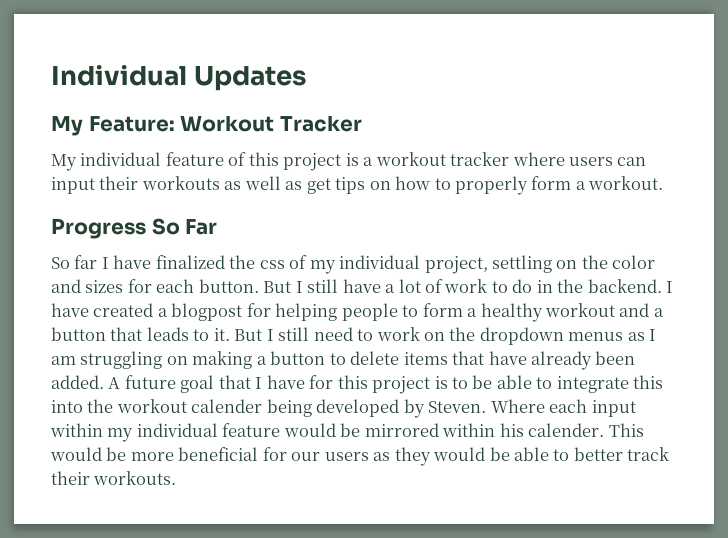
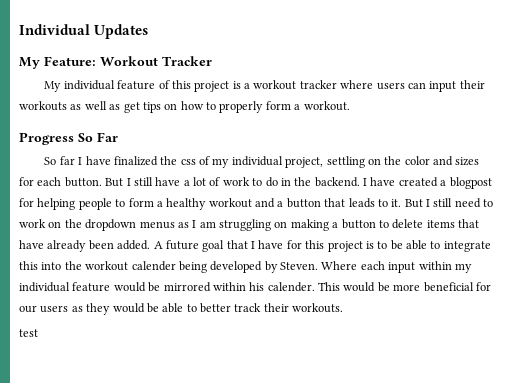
(177, 478) none -> [19,329,38,337] // test

